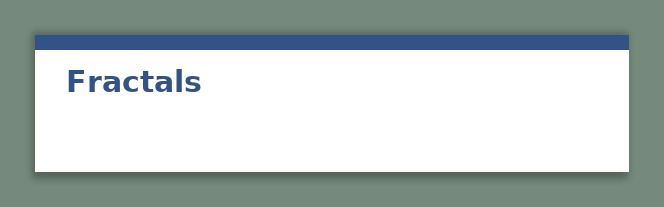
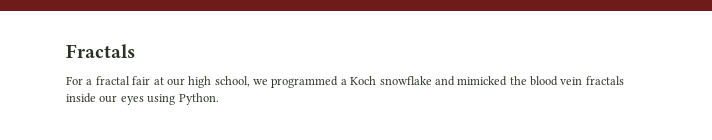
(202, 80) none -> [66,76,624,88] [66,93,219,105] // For a fractal fair at our high school, we programmed a Koch snowflake and mimicked the blood vein fractals inside our eyes using Python.

